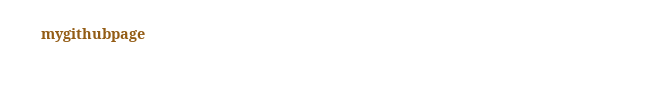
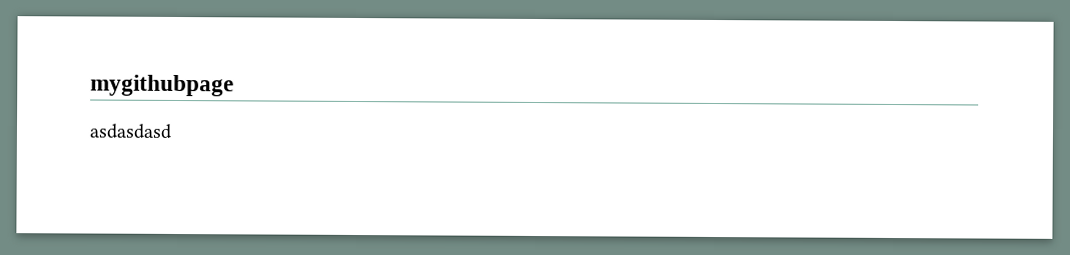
(145, 35) none -> [89,123,173,139] // asdasdasd

